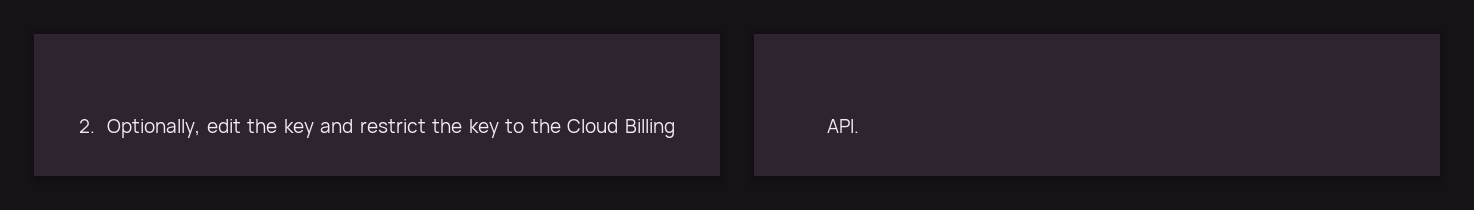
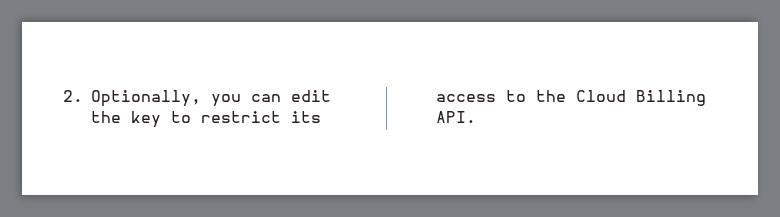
(201, 128) none -> [211,94,281,107] you can
[320,119,499,138] and restrict the key -> [171,111,321,123] [436,94,496,102] to restrict its access

